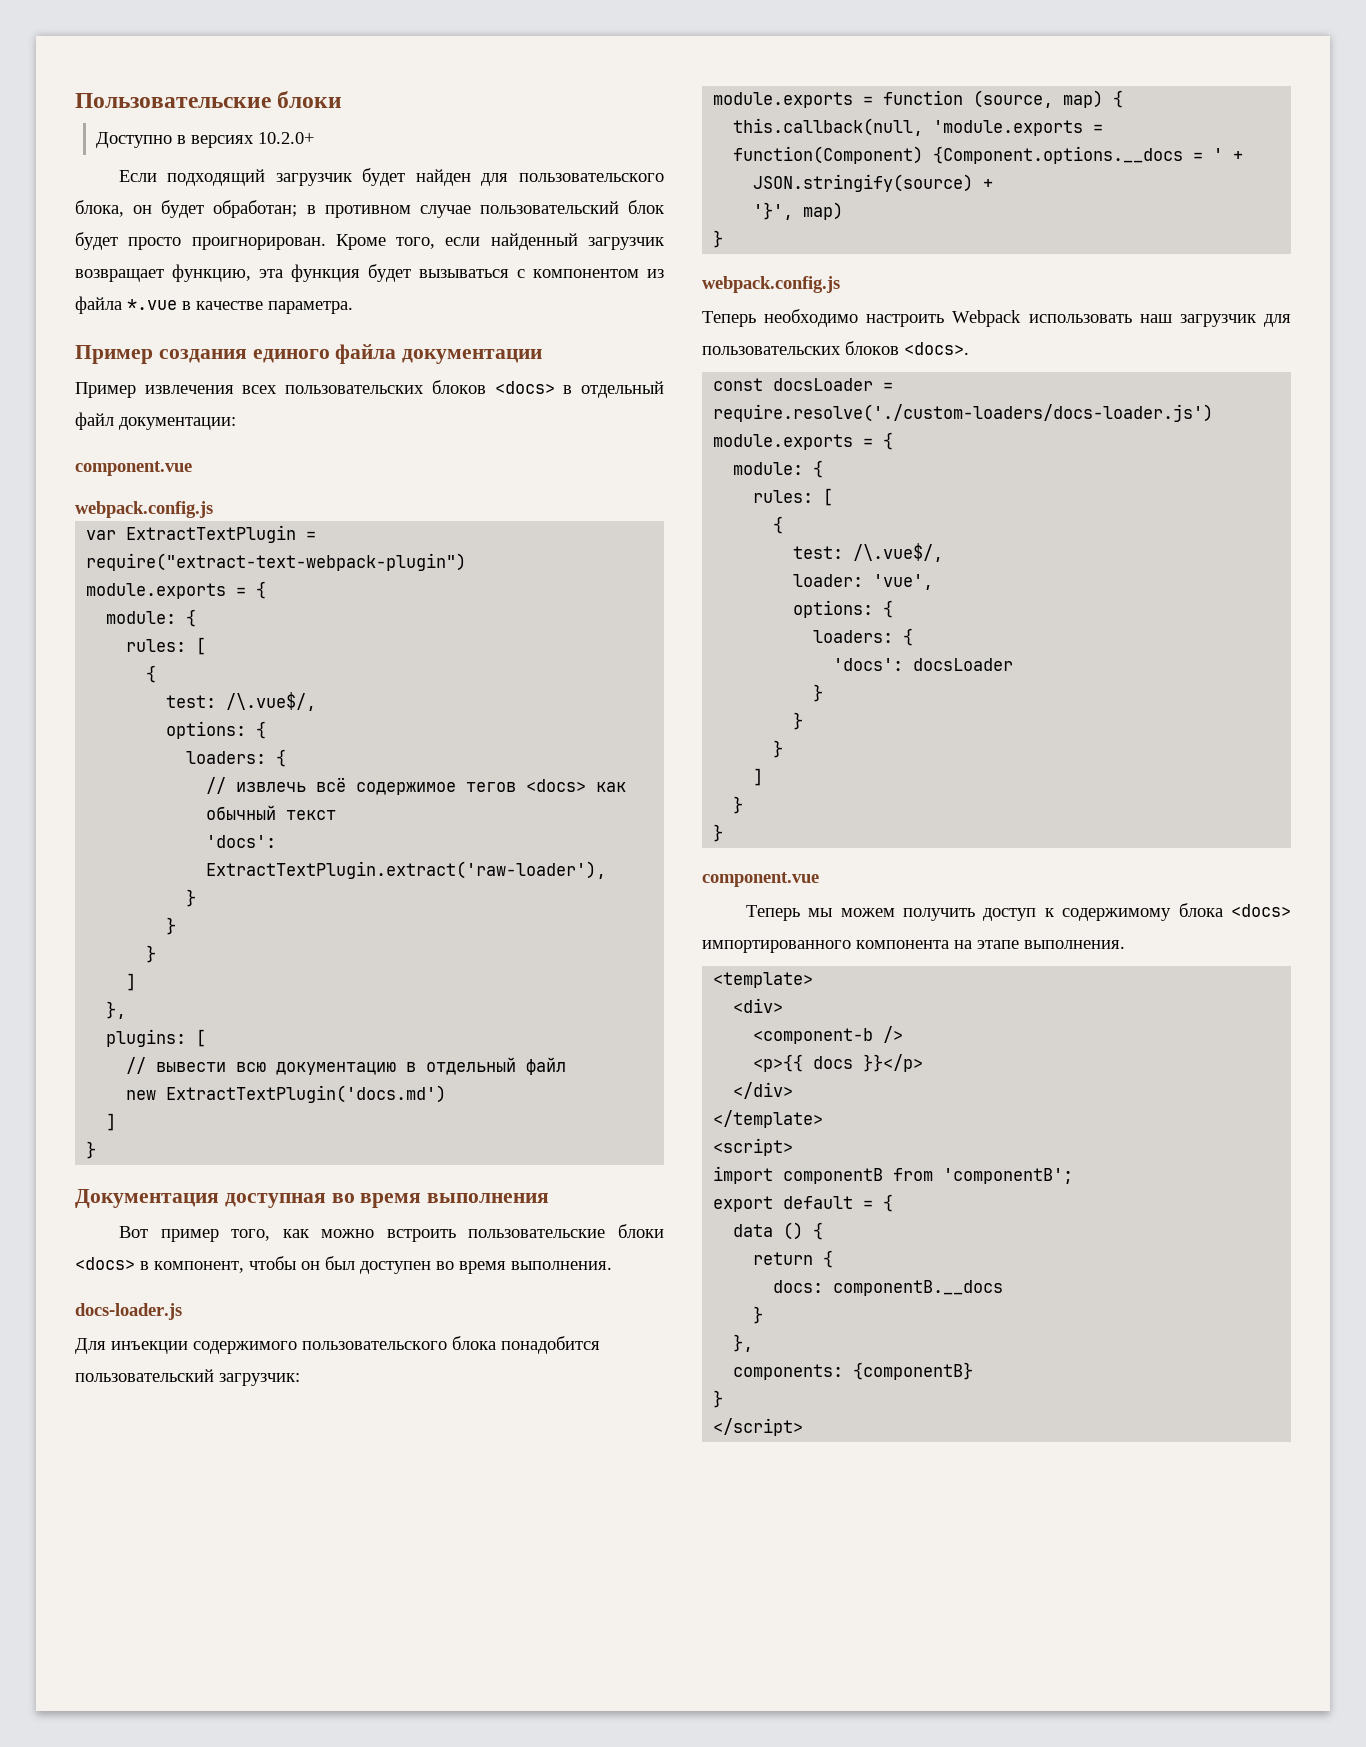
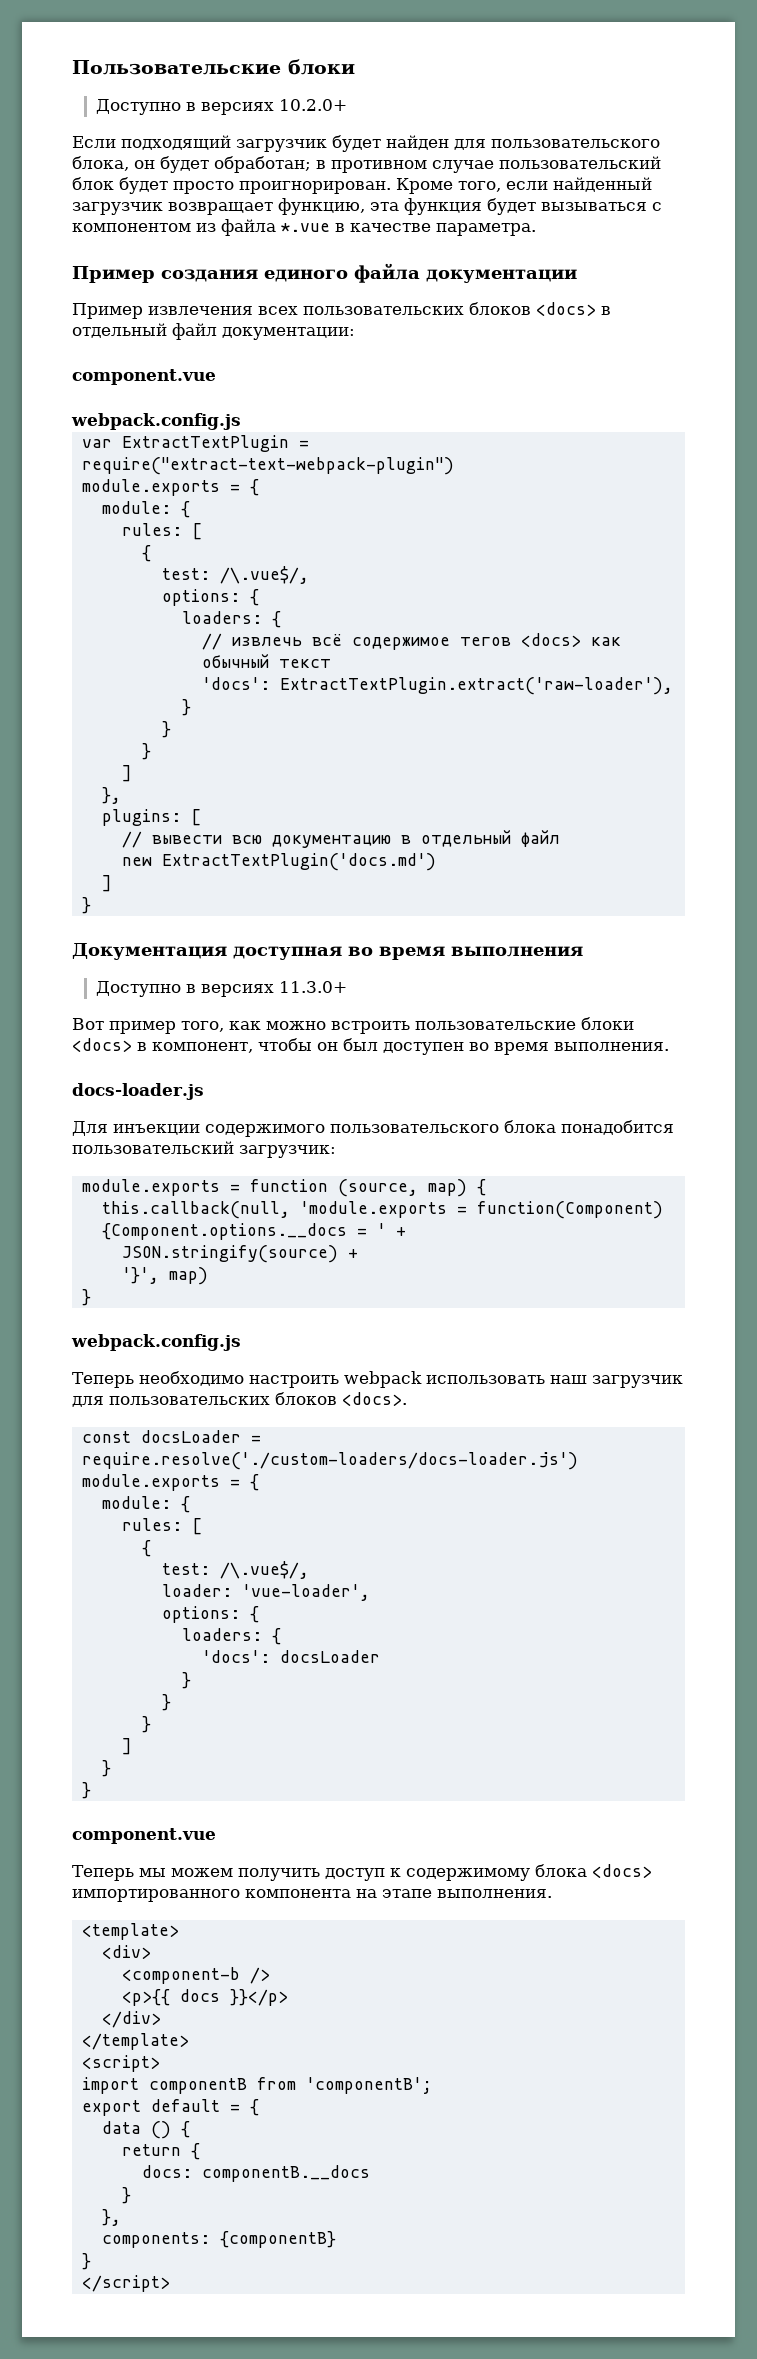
(550, 1198) none -> [95,981,347,997] // Доступно в версиях 11.3.0+
[952,310,1022,327] Webpack -> [344,1371,422,1388] webpack
[873,574,934,590] 'vue', -> [241,1584,370,1601] 'vue-loader',

